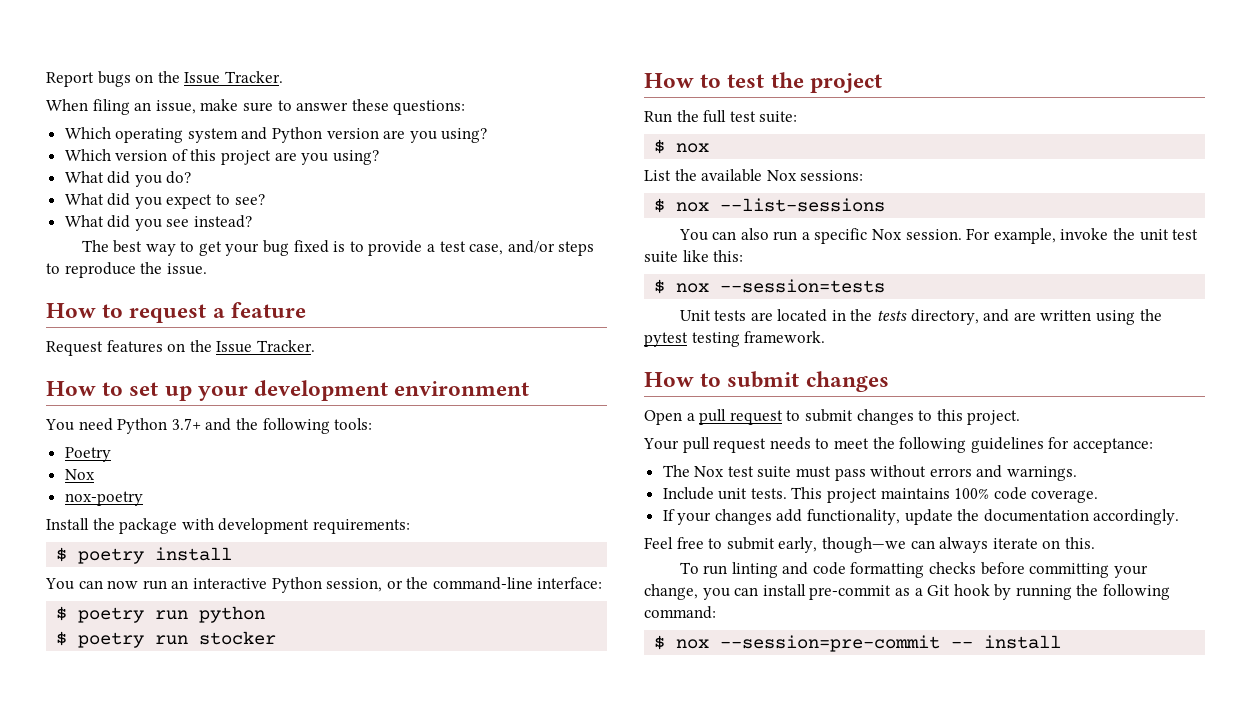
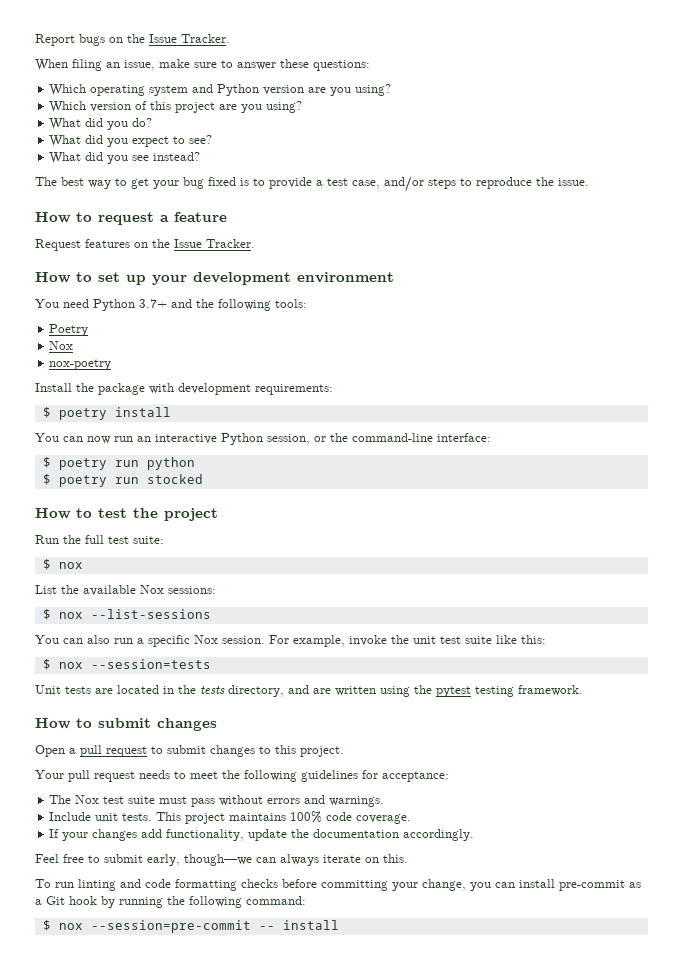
[199,631,277,645] stocker -> [146,474,203,484] stocked

